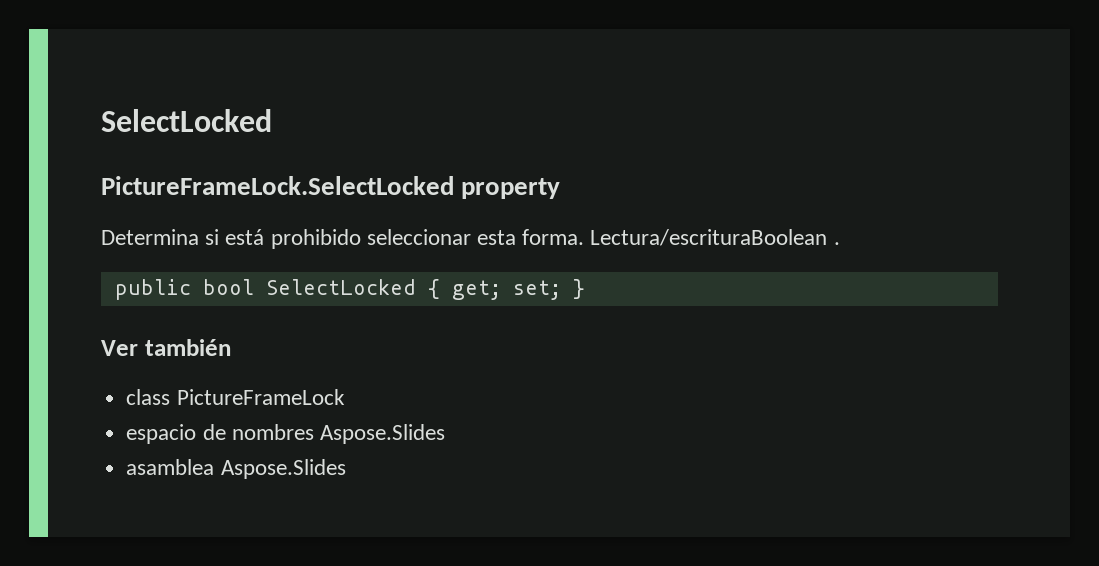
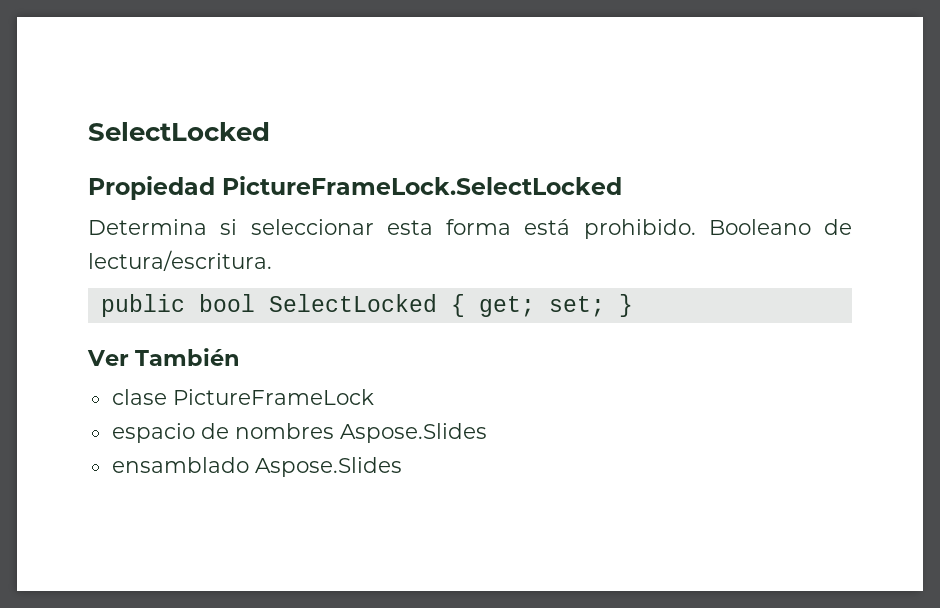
(272, 120) none -> [88,176,215,200] Propiedad
[461,178,561,199] property -> (622, 185) none
[225,229,840,249] está prohibido seleccionar esta forma. Lectura/escrituraBoolean . -> [250,219,852,239] [88,250,272,271] seleccionar esta forma está prohibido. Booleano de lectura/escritura.
[144,339,231,356] [126,389,171,405] también // class -> [135,348,241,366] [111,389,167,405] También // clase
[126,459,215,475] asamblea -> [111,457,249,473] ensamblado

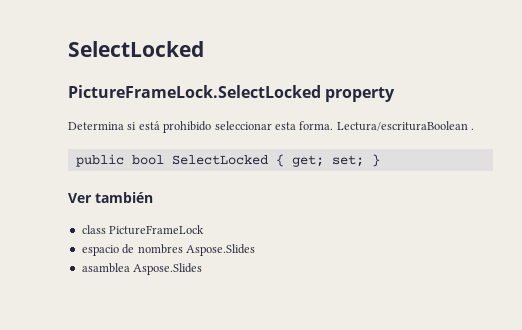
[88,176,215,200] Propiedad -> (204, 49) none
(622, 185) none -> [325,87,396,102] property
[250,219,852,239] [88,250,272,271] seleccionar esta forma está prohibido. Booleano de lectura/escritura. -> [138,121,474,133] está prohibido seleccionar esta forma. Lectura/escrituraBoolean .
[135,348,241,366] [111,389,167,405] También // clase -> [95,192,153,203] [81,225,106,234] también // class
[111,457,249,473] ensamblado -> [81,263,130,273] asamblea

